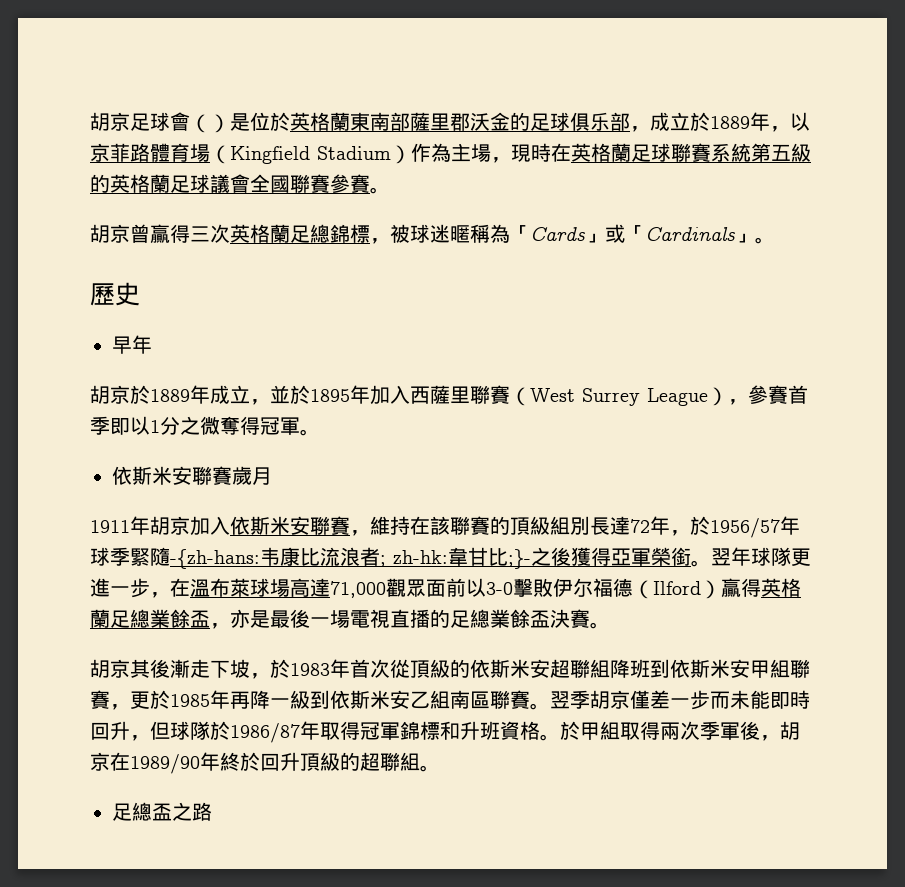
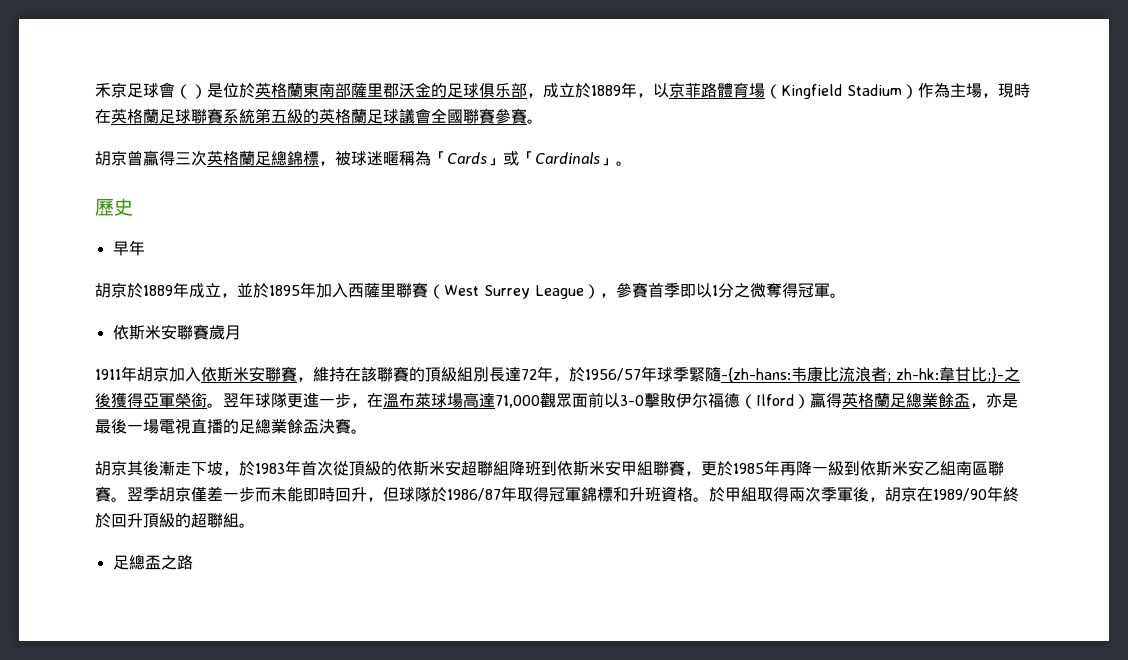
[90,112,110,131] 胡 -> [95,83,111,98] 禾

